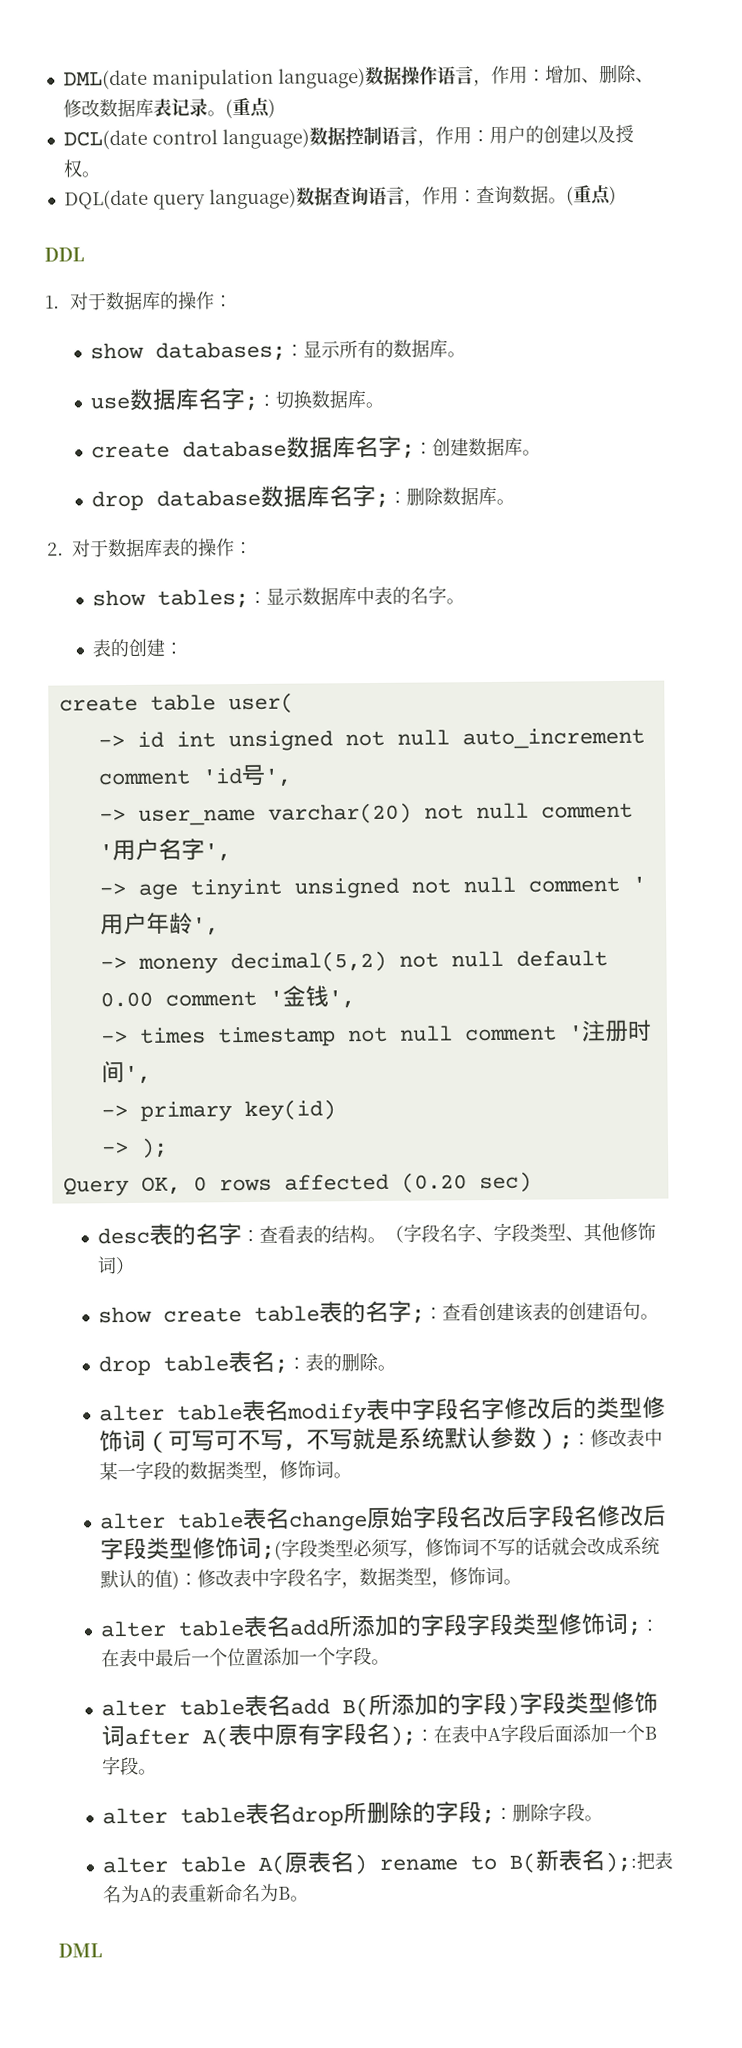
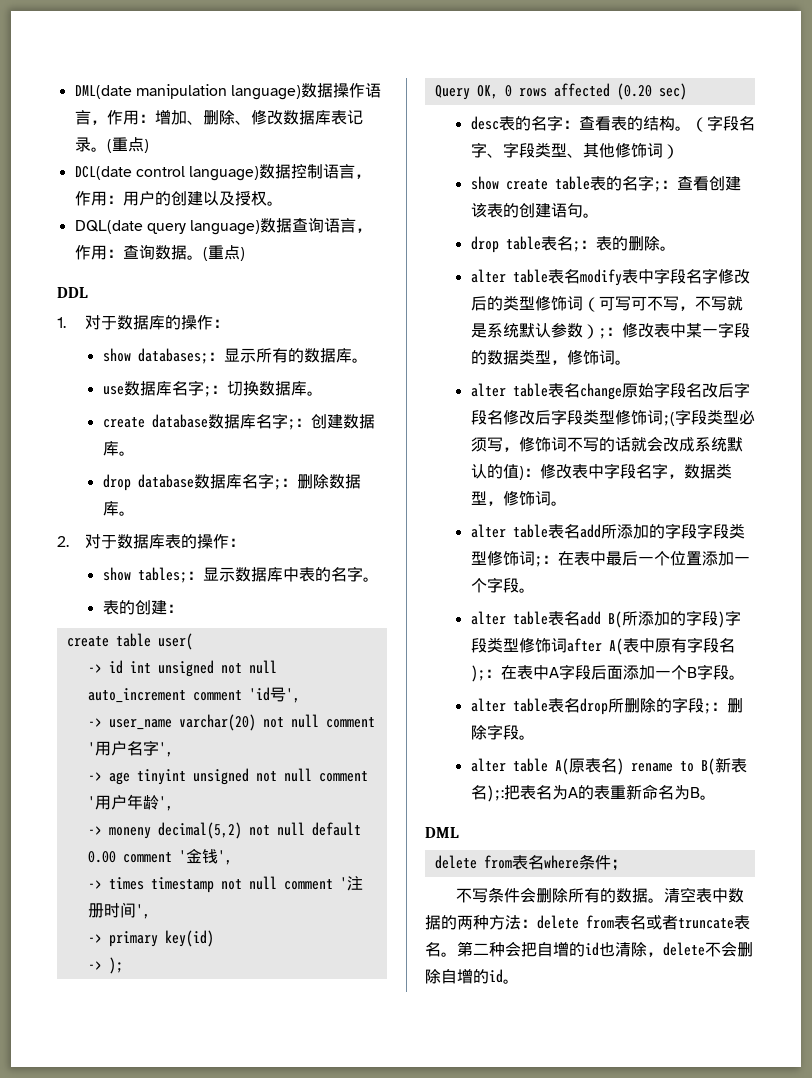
(103, 1950) none -> [434,854,627,871] [455,887,744,903] [425,915,750,930] [425,941,753,957] [425,968,519,984] // delete from表名where条件； // 不写条件会删除所有的数据。清空表中数据的两种方法：delete from表名或者truncate表名。第二种会把自增的id也清除，delete不会删除自增的id。

